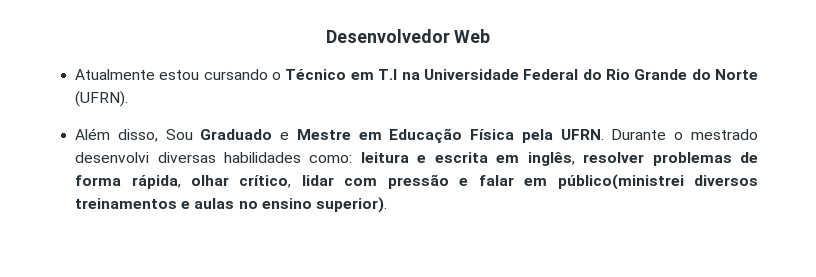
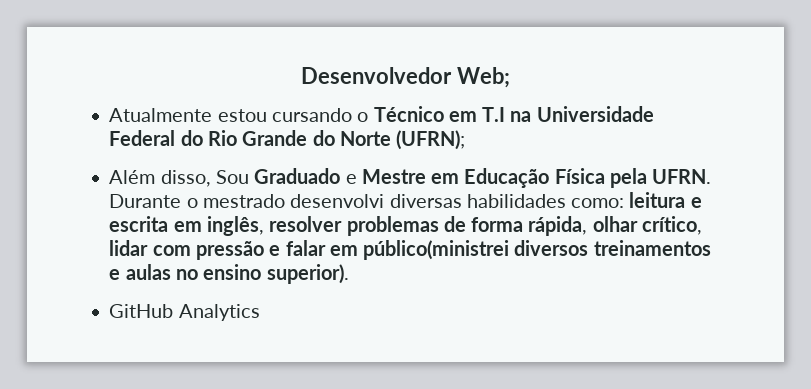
[454,29,491,43] Web -> [456,67,510,88] Web;
[75,91,129,107] (UFRN). -> [396,130,466,150] (UFRN);
(387, 205) none -> [109,304,260,321] // GitHub Analytics

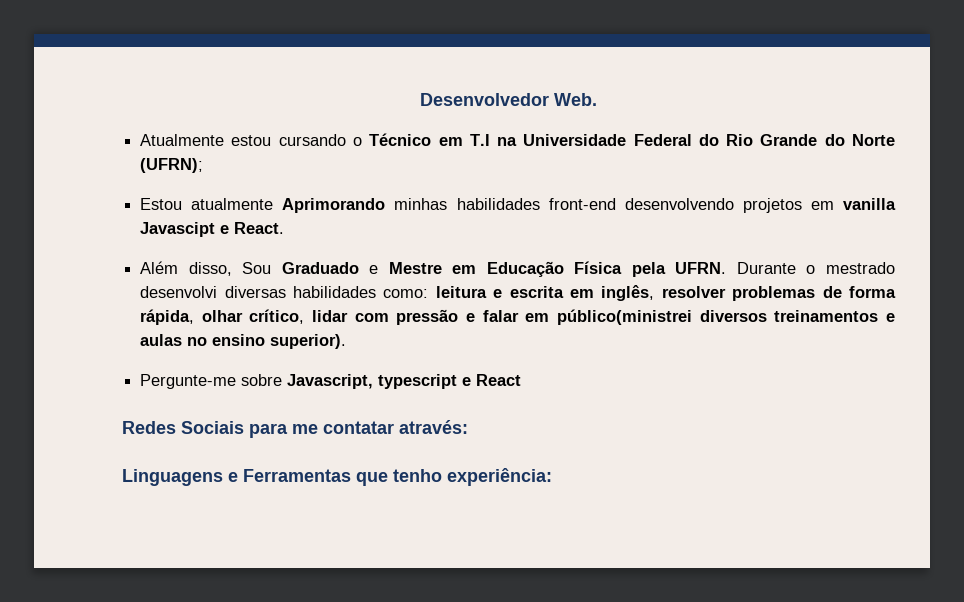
[456,67,510,88] Web; -> [554,93,597,106] Web.
(466, 140) none -> [140,198,896,213] [140,222,285,237] // Estou atualmente Aprimorando minhas habilidades front-end desenvolvendo projetos em vanilla Javascipt e React.
[109,304,260,321] GitHub Analytics -> [140,374,522,389] [122,420,468,438] [122,468,552,486] Pergunte-me sobre Javascript, typescript e React // Redes Sociais para me contatar através: // Linguagens e Ferramentas que tenho experiência:

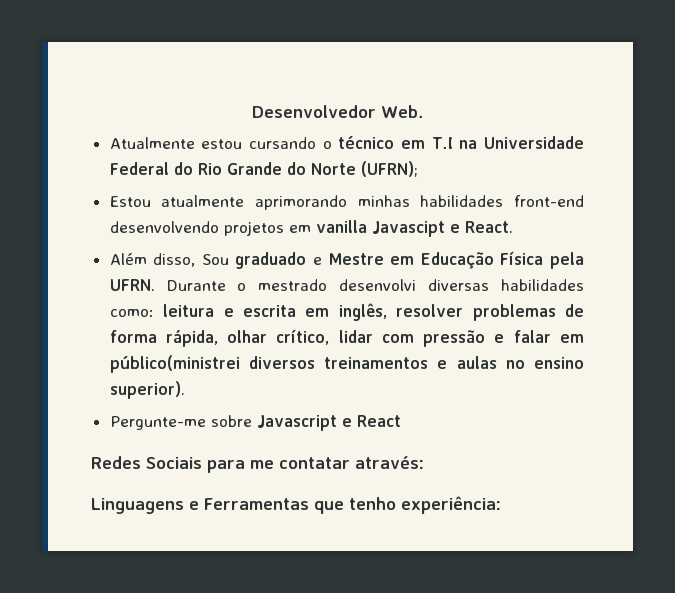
[369,133,432,146] Técnico -> [338,136,395,149] técnico
[282,198,386,213] Aprimorando -> [255,195,348,210] aprimorando
[281,262,359,274] Graduado -> [235,252,307,269] graduado
[287,374,458,389] Javascript, typescript -> [256,415,337,431] Javascript

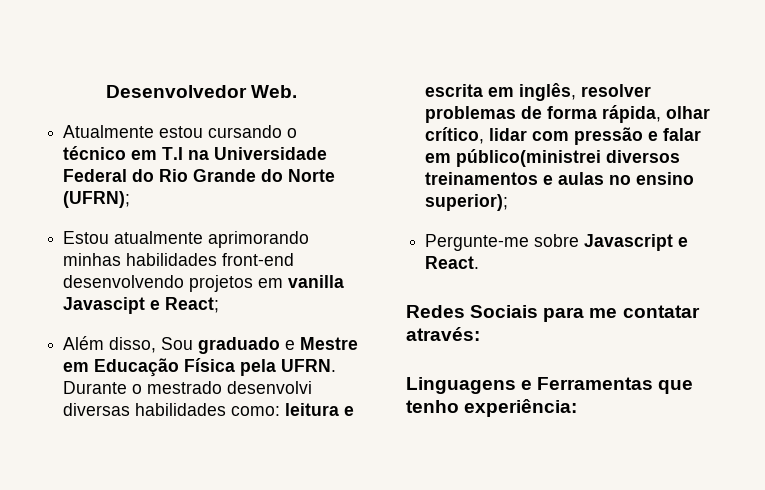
[464,221,513,233] React. -> [165,297,220,313] React;
[109,381,185,399] superior). -> [425,194,509,211] superior);
[356,415,401,427] React -> [425,256,480,269] React.

